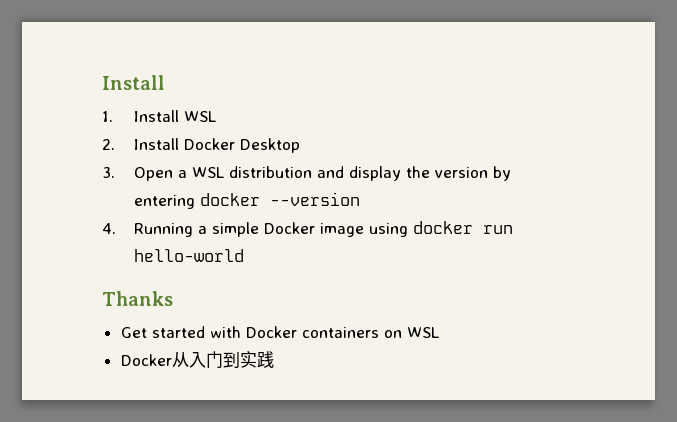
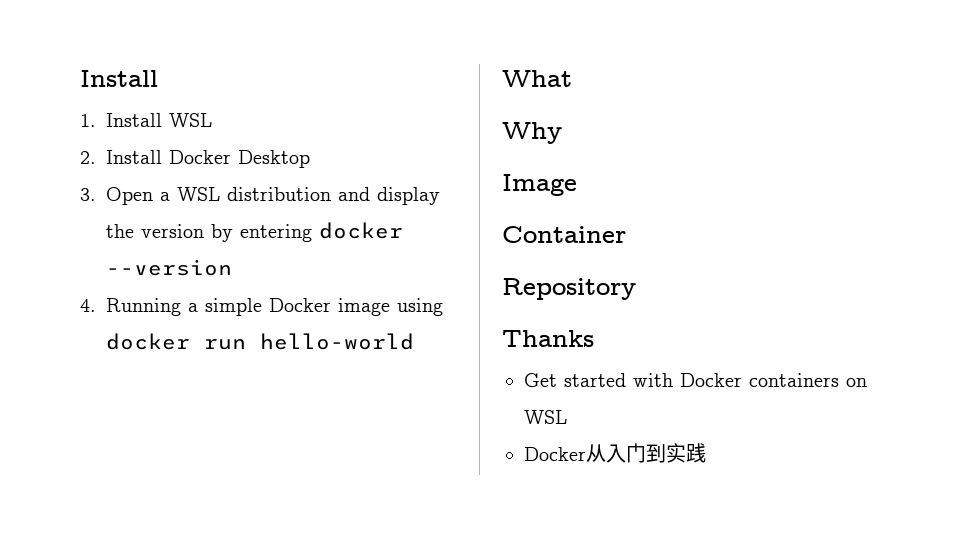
(245, 255) none -> [502,70,572,87] [502,122,562,144] [502,174,577,196] [502,226,626,243] [502,278,636,300] // What // Why // Image // Container // Repository

